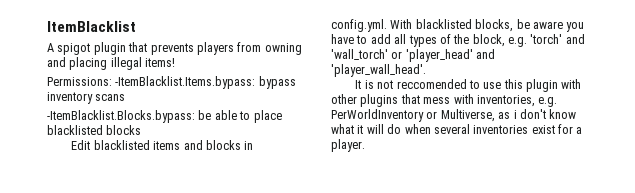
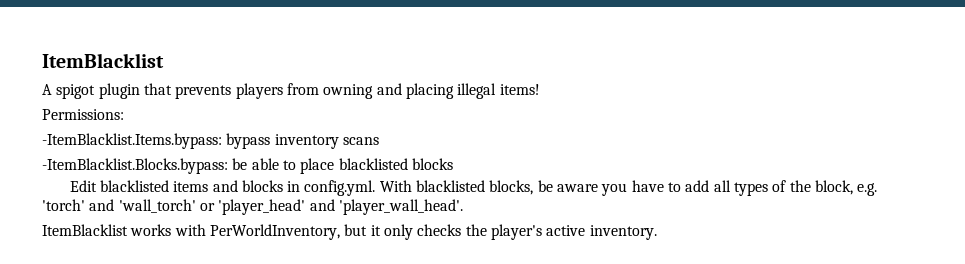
(112, 81) none -> (124, 114) //
[355,79,582,92] [331,94,558,107] [331,109,577,122] [331,124,583,134] [331,139,365,152] It is not reccomended to use this plugin with other plugins that mess with inventories, e.g. PerWorldInventory or Multiverse, as i don't know what it will do when several inventories exist for a player. -> [42,224,657,240] ItemBlacklist works with PerWorldInventory, but it only checks the player's active inventory.

